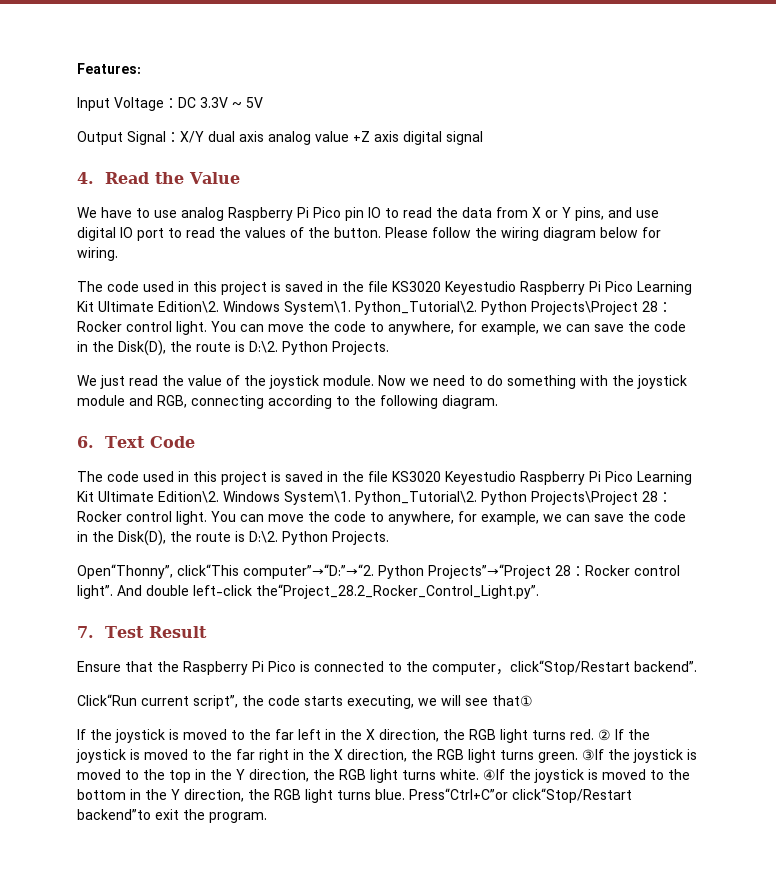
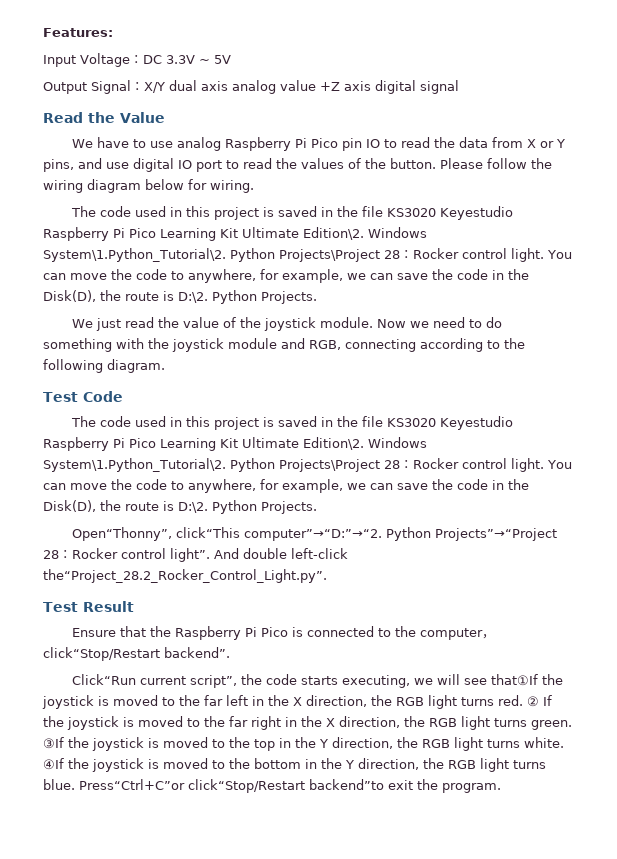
[77,172,94,184] 4. -> (459, 87) none
[284,301,477,315] System\1. Python_Tutorial\2. -> [43,248,226,262] System\1.Python_Tutorial\2.
[77,436,145,448] 6. Text -> [43,392,78,402] Test
[284,491,477,505] System\1. Python_Tutorial\2. -> [43,458,226,472] System\1.Python_Tutorial\2.
[77,626,94,638] 7. -> (327, 576) none
[492,695,533,707] [77,729,86,740] that① // If -> [490,674,538,686] that①If

